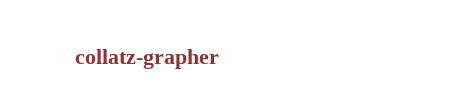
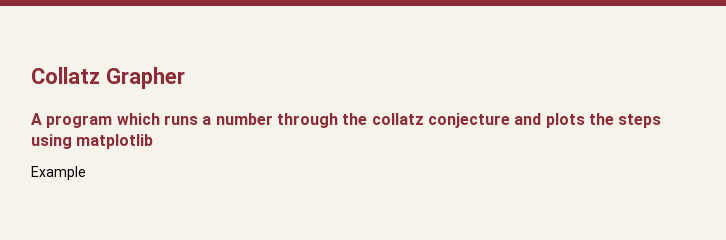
[75,49,219,69] collatz-grapher -> [31,67,185,89] [31,113,662,128] [31,134,154,149] [31,166,86,180] Collatz Grapher // A program which runs a number through the collatz conjecture and plots the steps using matplotlib // Example

